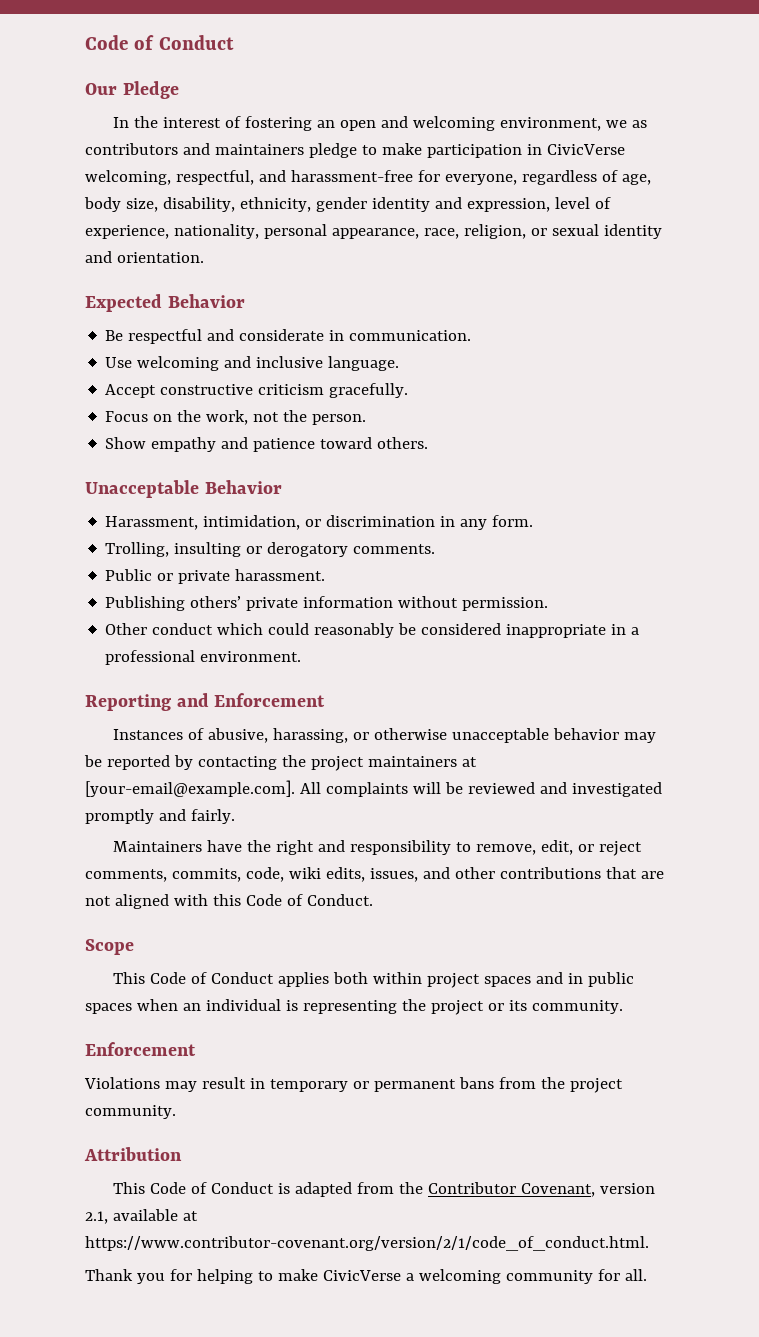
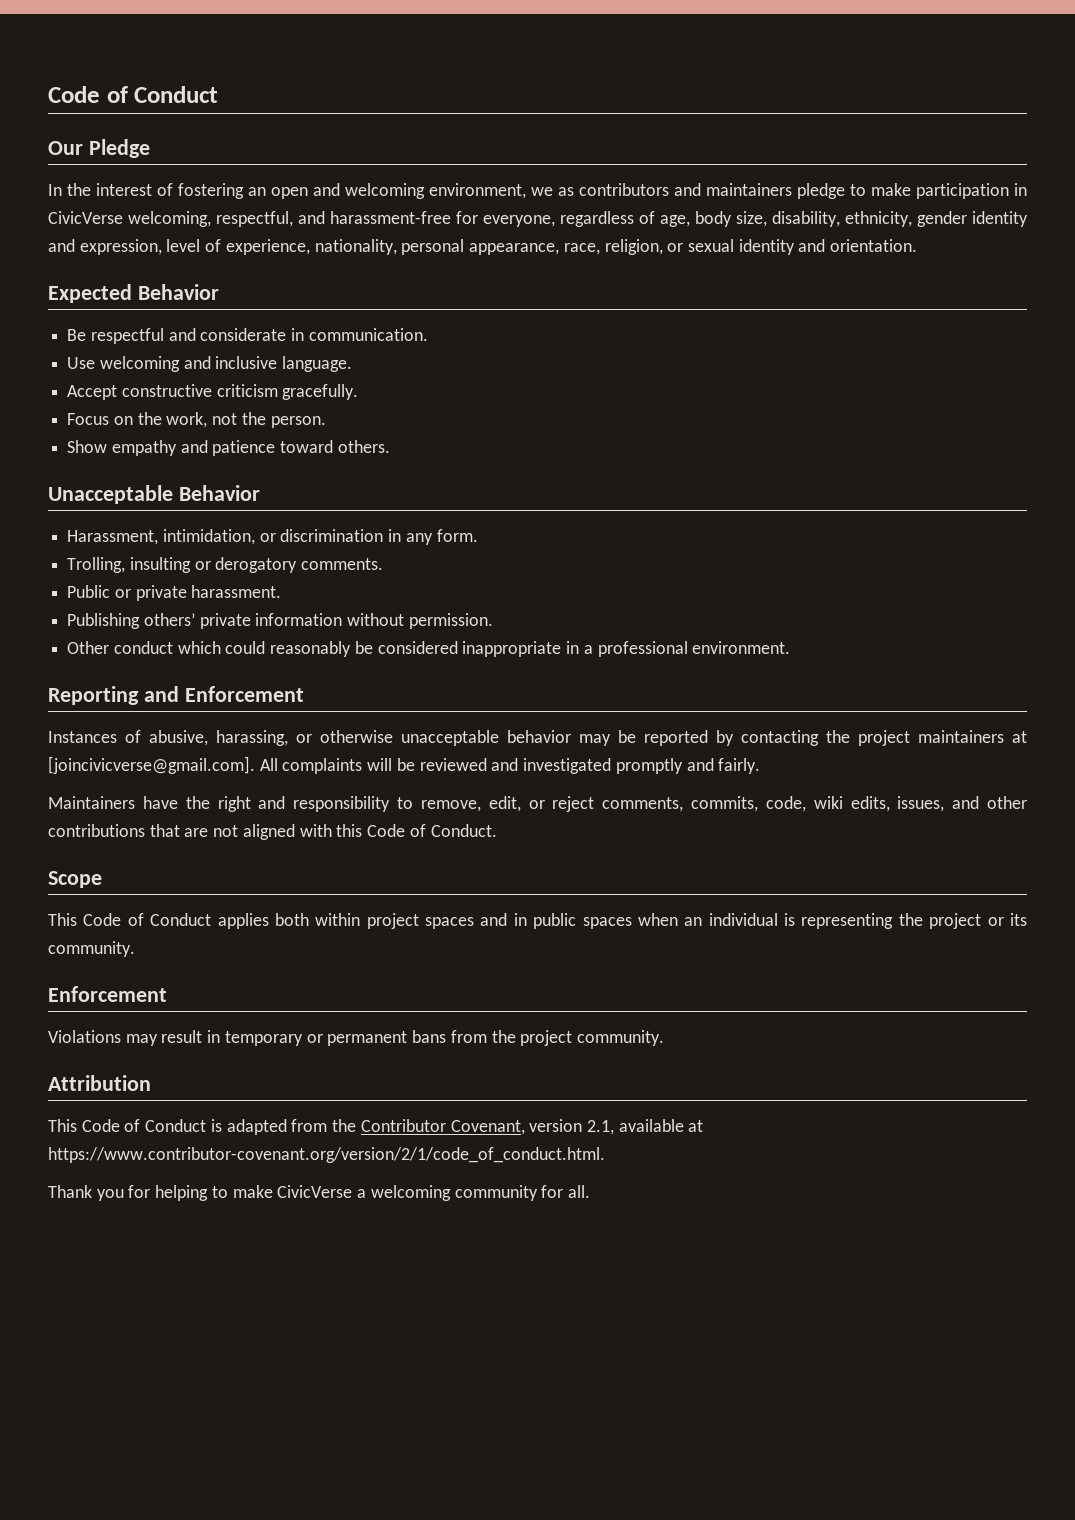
[85,780,295,797] [your-email@example.com]. -> [48,756,255,774] [joincivicverse@gmail.com].

